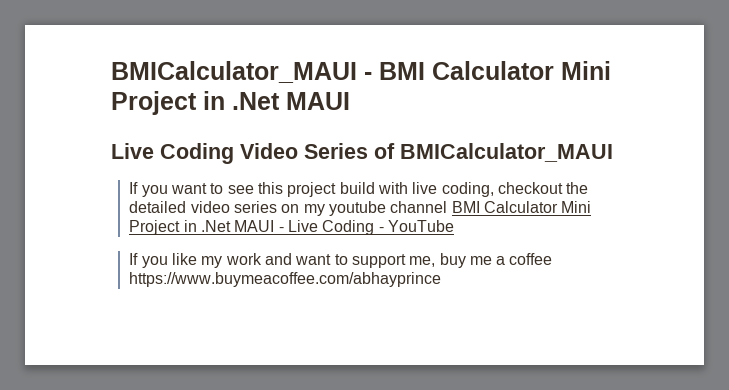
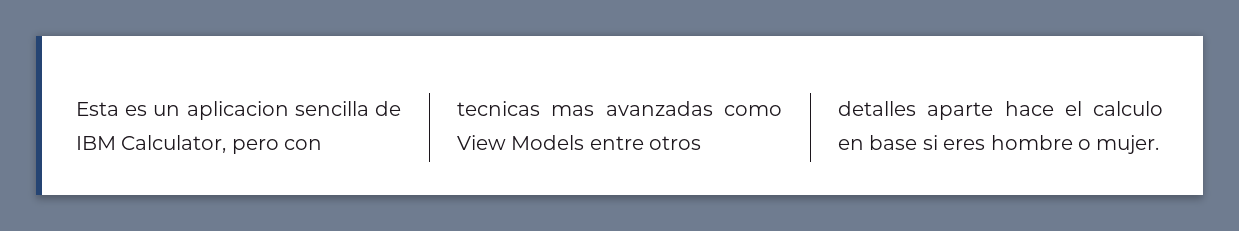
[111,61,611,83] [111,91,350,115] [111,143,613,164] [129,182,589,197] [129,201,592,216] [129,220,454,235] [129,253,553,268] [129,272,442,287] BMICalculator_MAUI - BMI Calculator Mini Project in .Net MAUI // Live Coding Video Series of BMICalculator_MAUI // If you want to see this project build with live coding, checkout the detailed video series on my youtube channel BMI Calculator Mini Project in .Net MAUI - Live Coding - YouTube // If you like my work and want to support me, buy me a coffee https://www.buymeacoffee.com/abhayprince -> [76,101,401,120] [76,135,323,154] [457,101,782,116] [457,135,702,150] [838,101,1163,120] [838,135,1160,154] Esta es un aplicacion sencilla de IBM Calculator, pero con tecnicas mas avanzadas como View Models entre otros detalles aparte hace el calculo en base si eres hombre o mujer.

